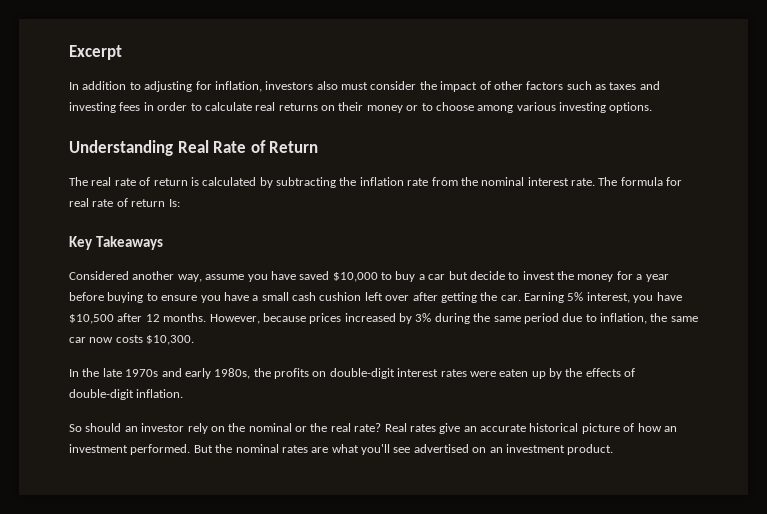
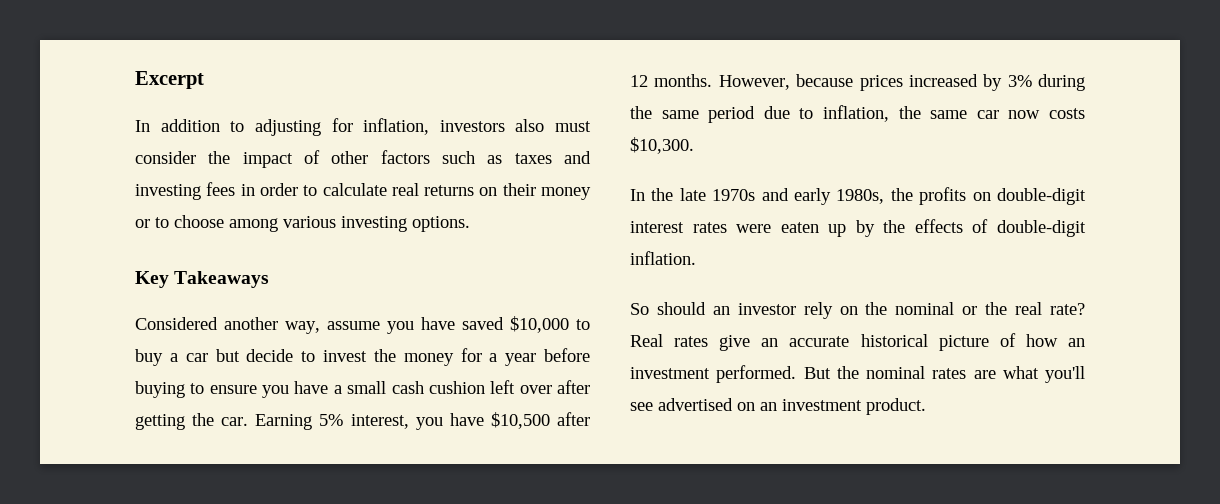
[69,140,319,156] [69,177,683,188] [69,198,180,207] // Understanding Real Rate of Return // The real rate of return is calculated by subtracting the inflation rate from the nominal interest rate. The formula for real rate of return Is: -> (470, 224) none

